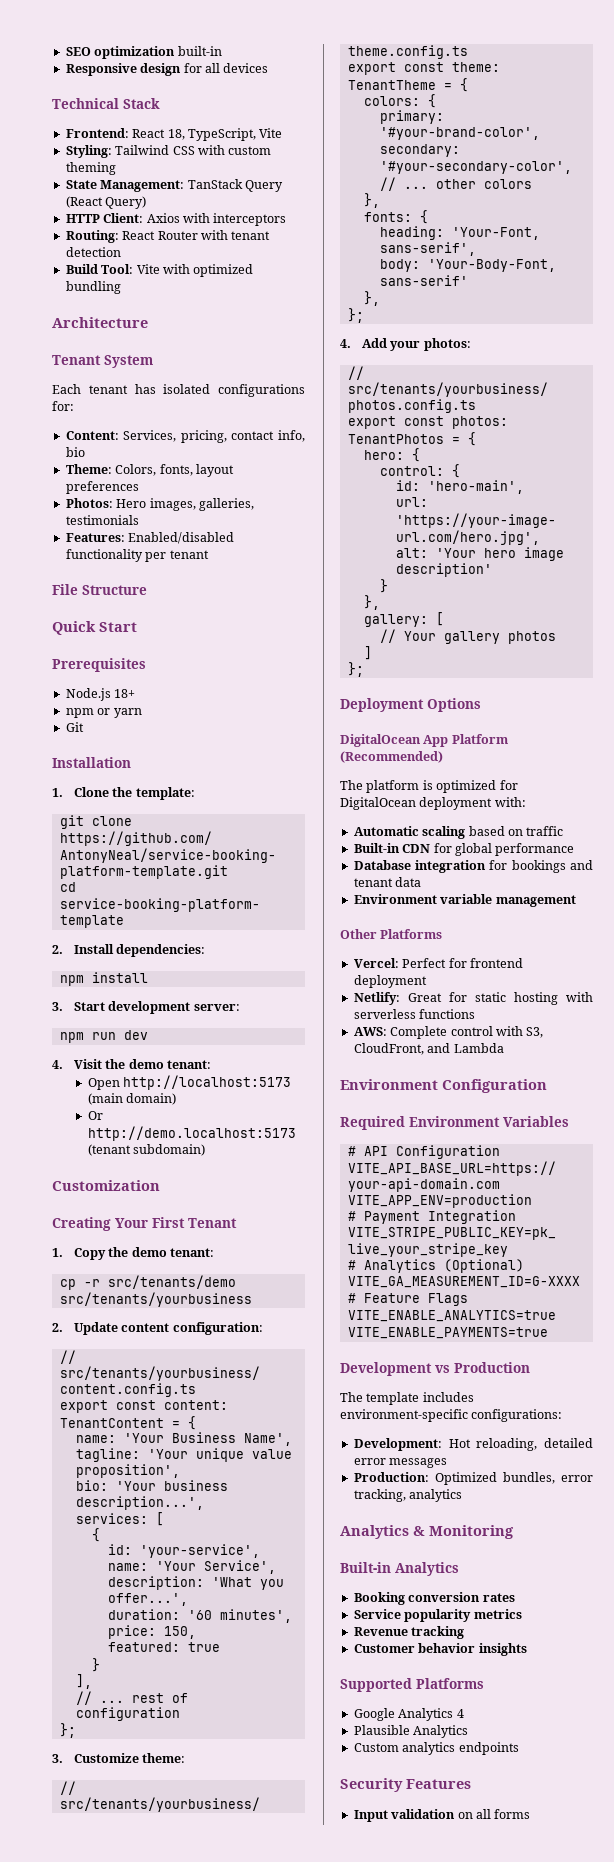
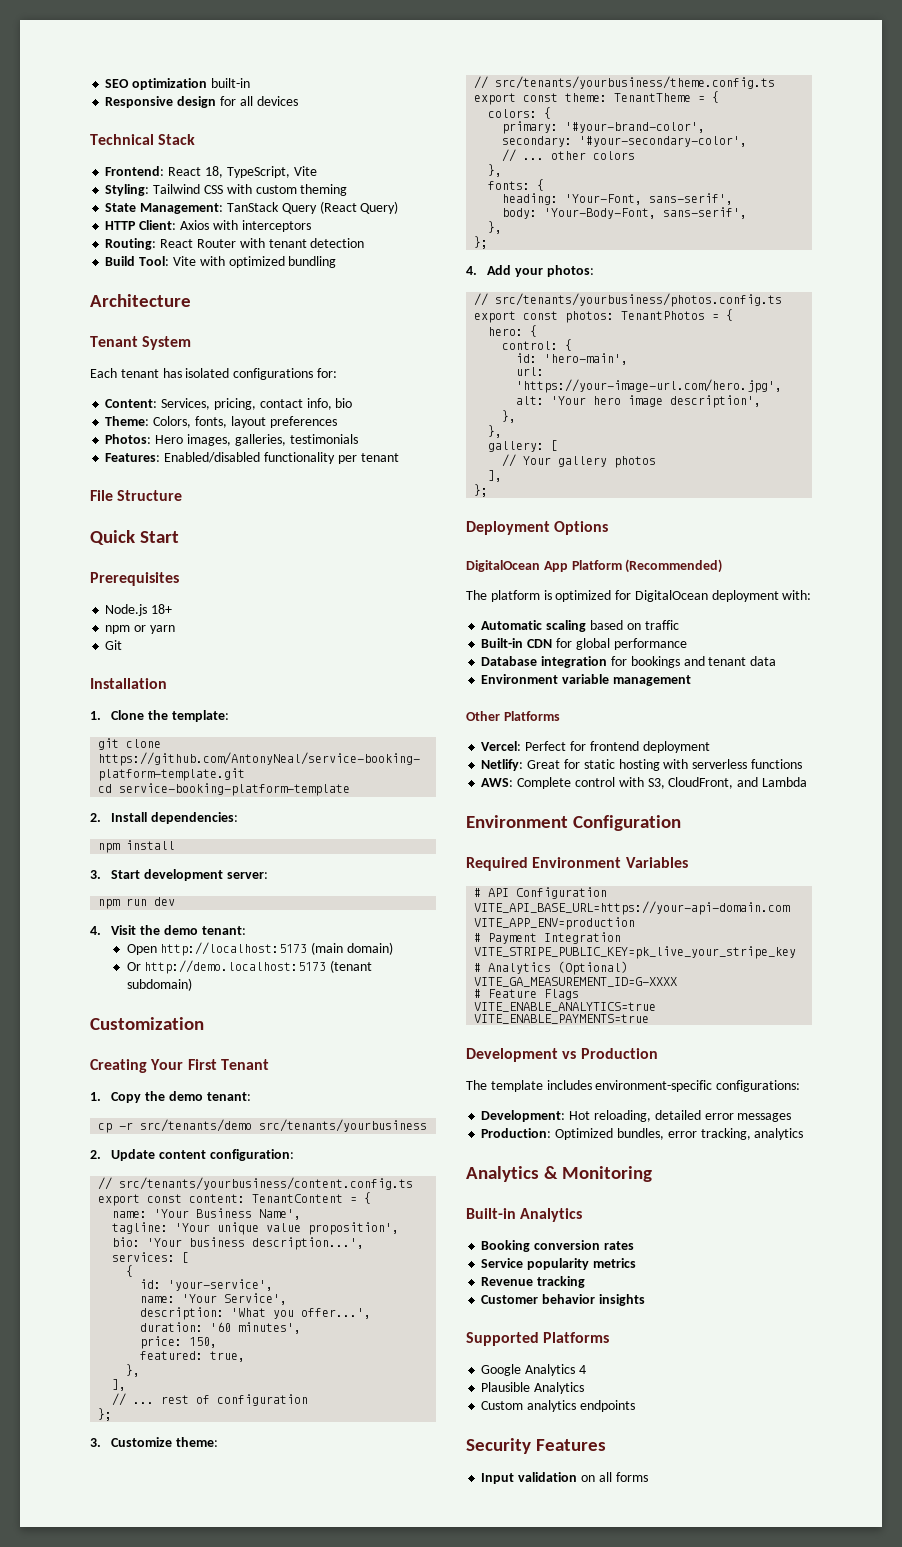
[187,1642,220,1652] [91,1658,100,1672] true // } -> [210,1351,246,1362] [126,1364,141,1377] true, // },
[379,275,468,286] sans-serif' -> [663,207,748,219] sans-serif',
[395,563,492,577] [379,579,388,593] description' // } -> [670,395,762,408] [502,410,517,423] description', // },
[363,646,372,660] ] -> [488,470,503,482] ],

